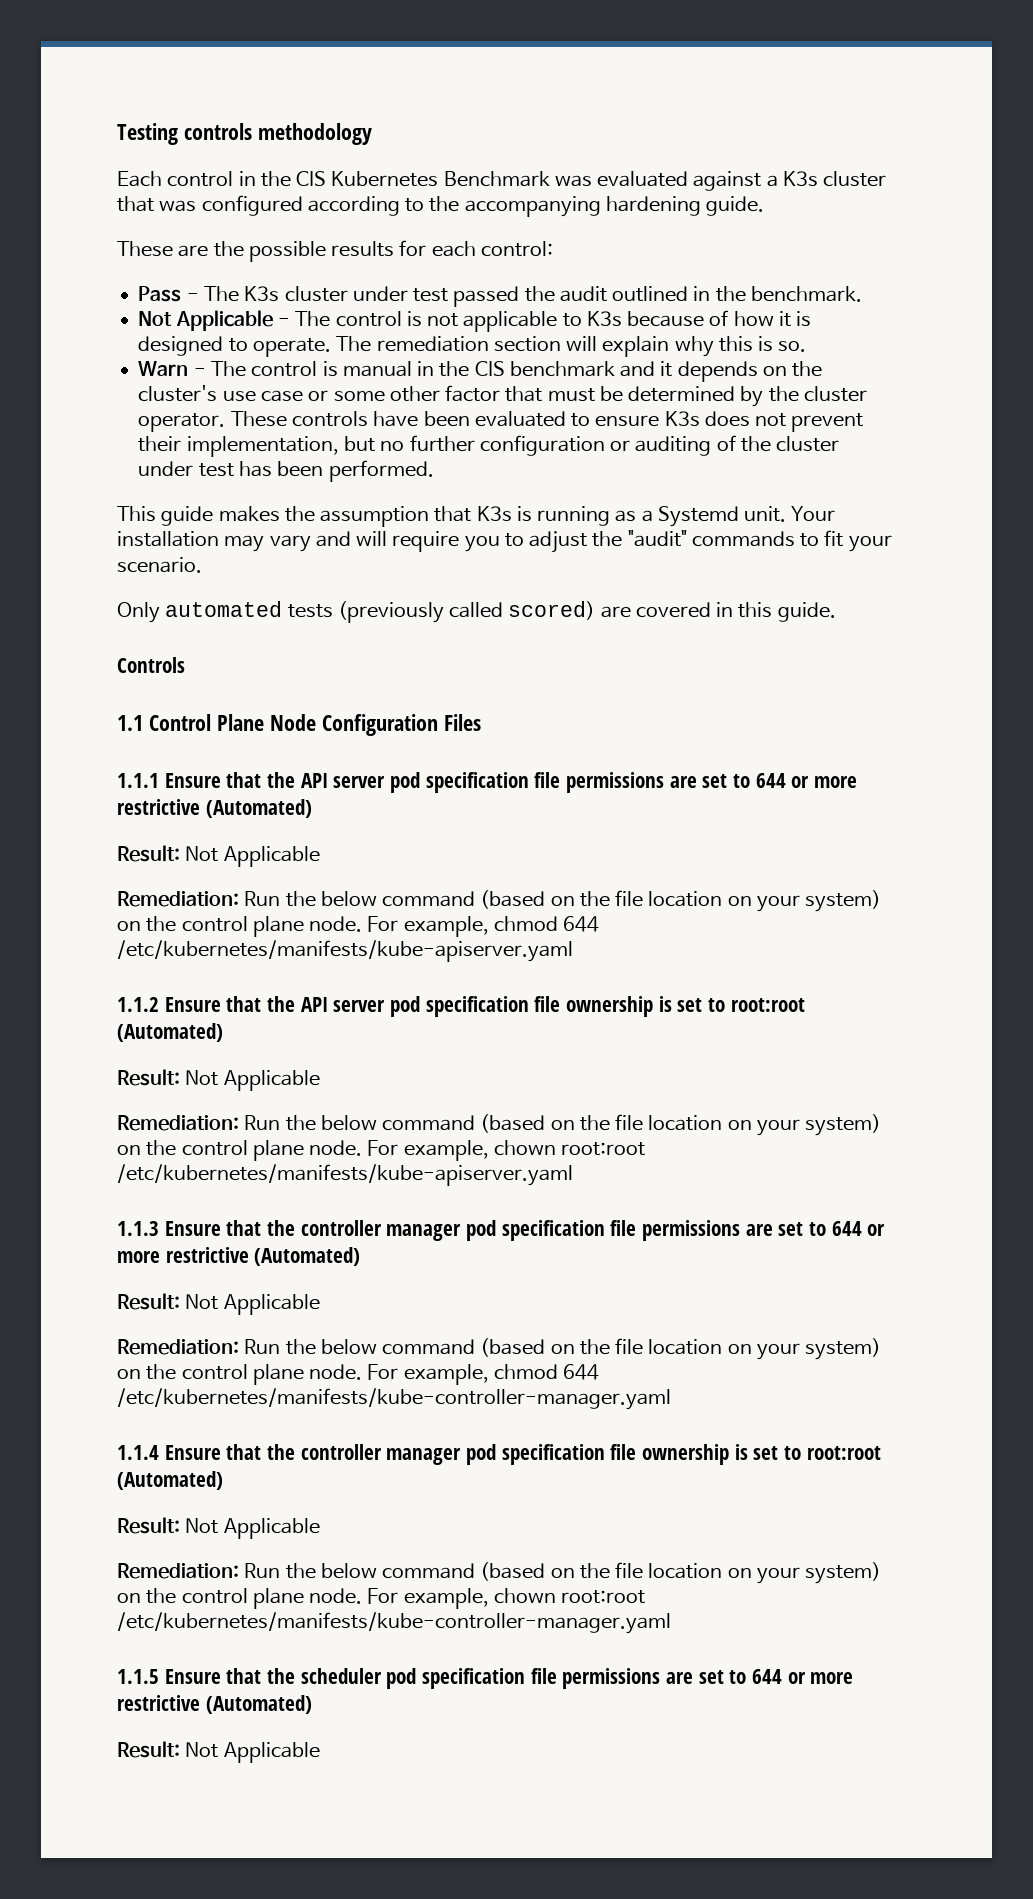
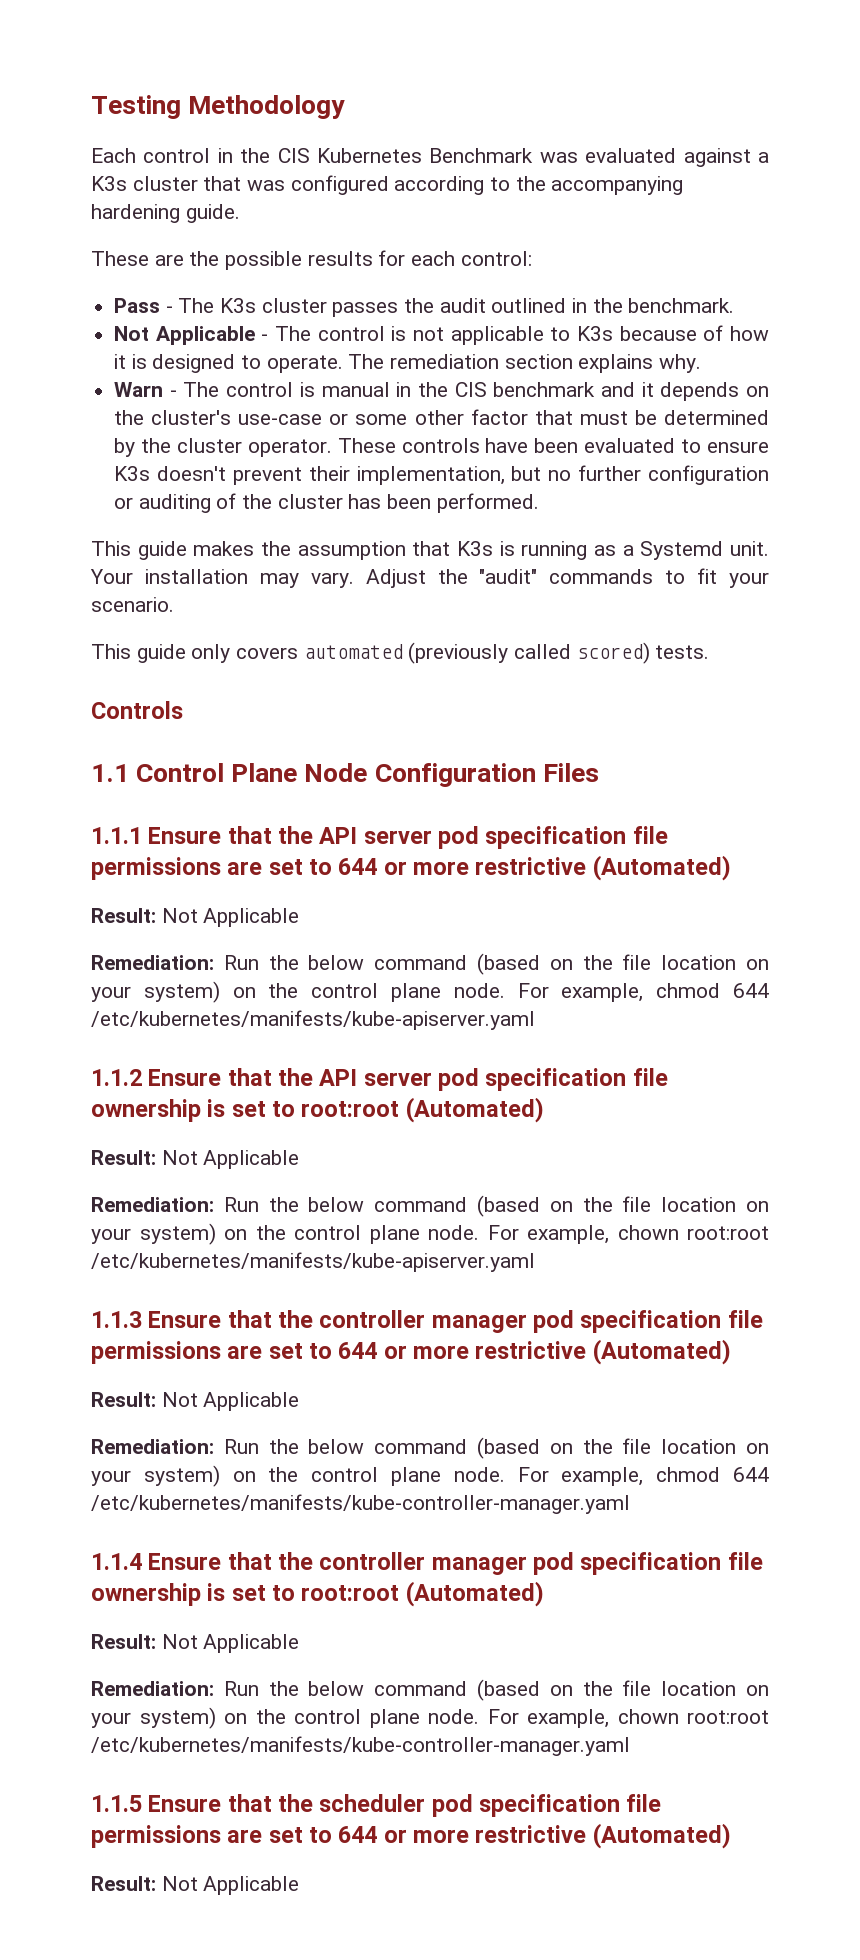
[183,123,372,145] controls methodology -> [188,95,346,119] Methodology
[352,286,520,307] under test passed -> [332,302,399,317] passes
[566,336,807,357] will explain why this is so. -> [578,354,702,373] explains why.
[222,390,303,402] use case -> [238,414,323,425] use-case
[704,411,787,427] does not -> [156,466,226,481] doesn't
[138,461,234,477] under test -> (343, 501) none
[269,531,588,553] vary and will require you to adjust -> [310,569,426,588] vary. Adjust
[117,601,836,623] Only automated tests (previously called scored) are covered in this guide. -> [91,642,710,664] This guide only covers automated (previously called scored) tests.

